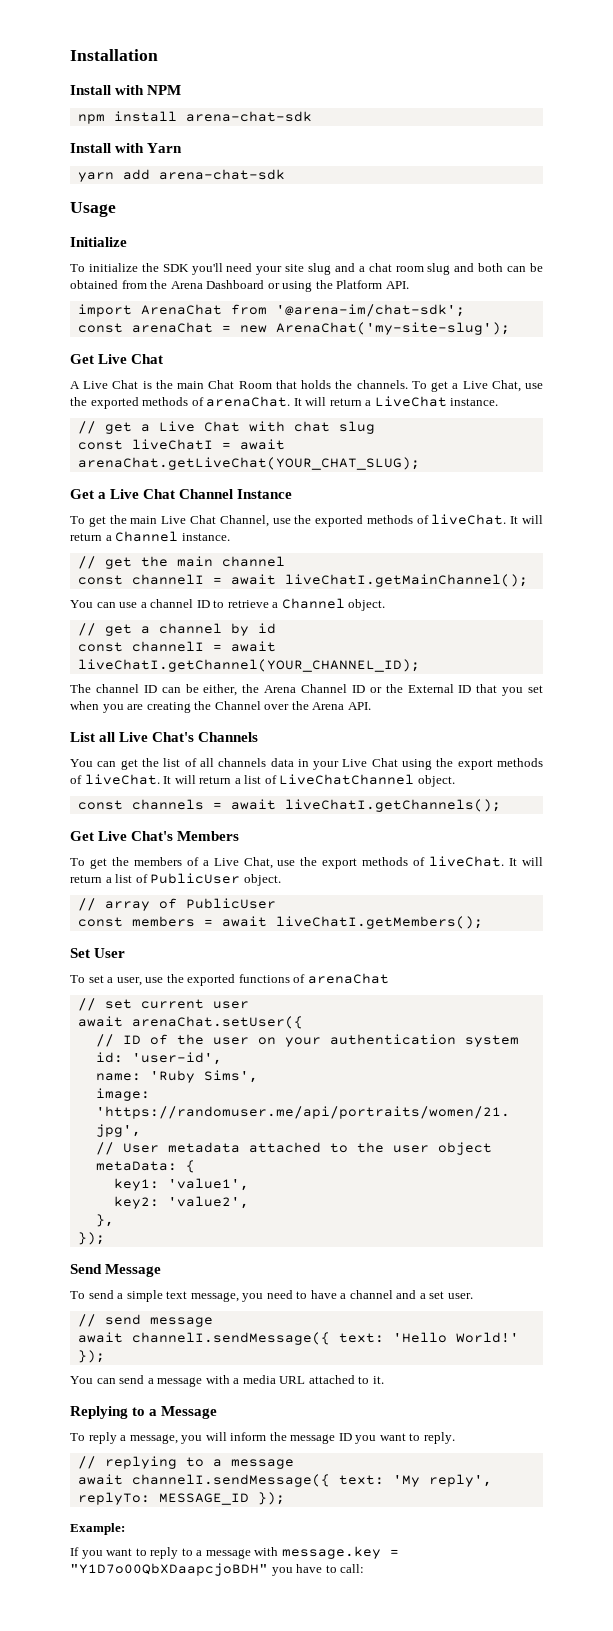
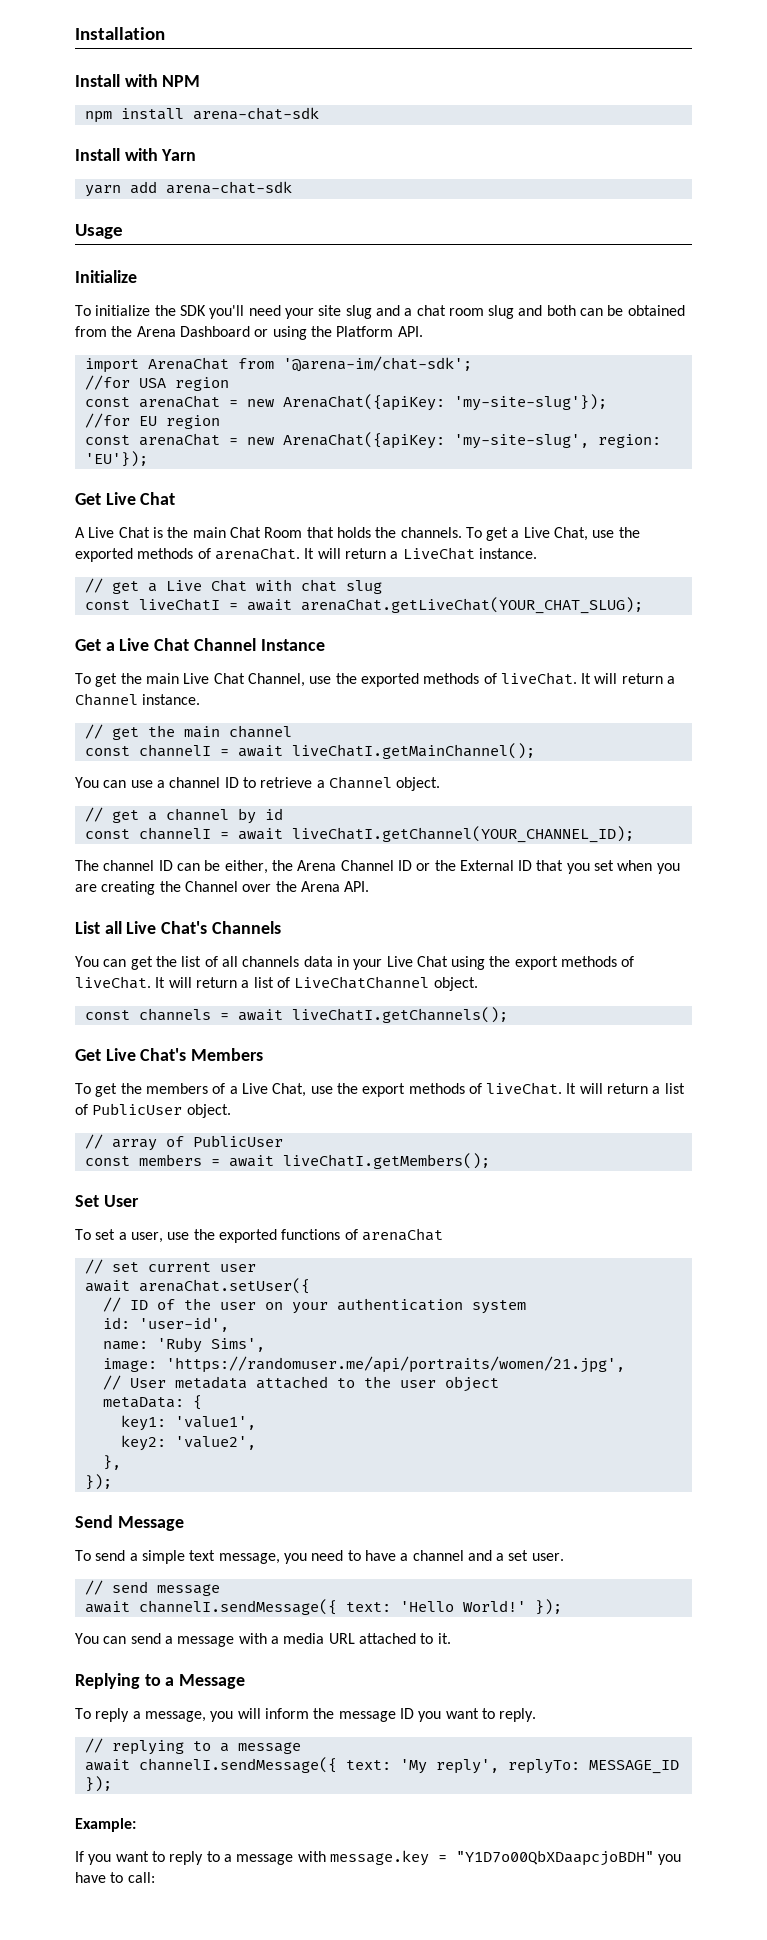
[77,322,510,335] // const arenaChat = new ArenaChat('my-site-slug'); -> [84,375,229,391] [84,394,607,411] [84,413,220,429] [84,432,661,449] [84,451,148,467] // //for USA region // const arenaChat = new ArenaChat({apiKey: 'my-site-slug'}); // //for EU region // const arenaChat = new ArenaChat({apiKey: 'my-site-slug', region: 'EU'});

